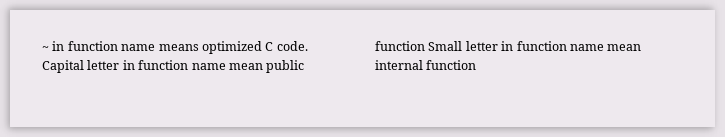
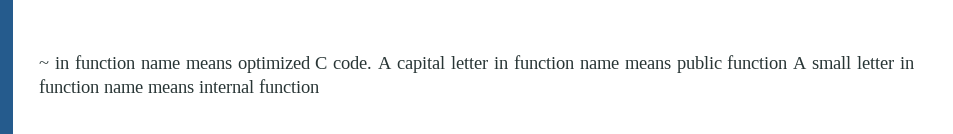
[42,60,263,73] Capital letter in function name mean -> [378,55,671,73] A capital letter in function name means
[428,41,642,51] Small letter in function name mean -> [793,56,914,69] [39,79,194,93] A small letter in function name means

